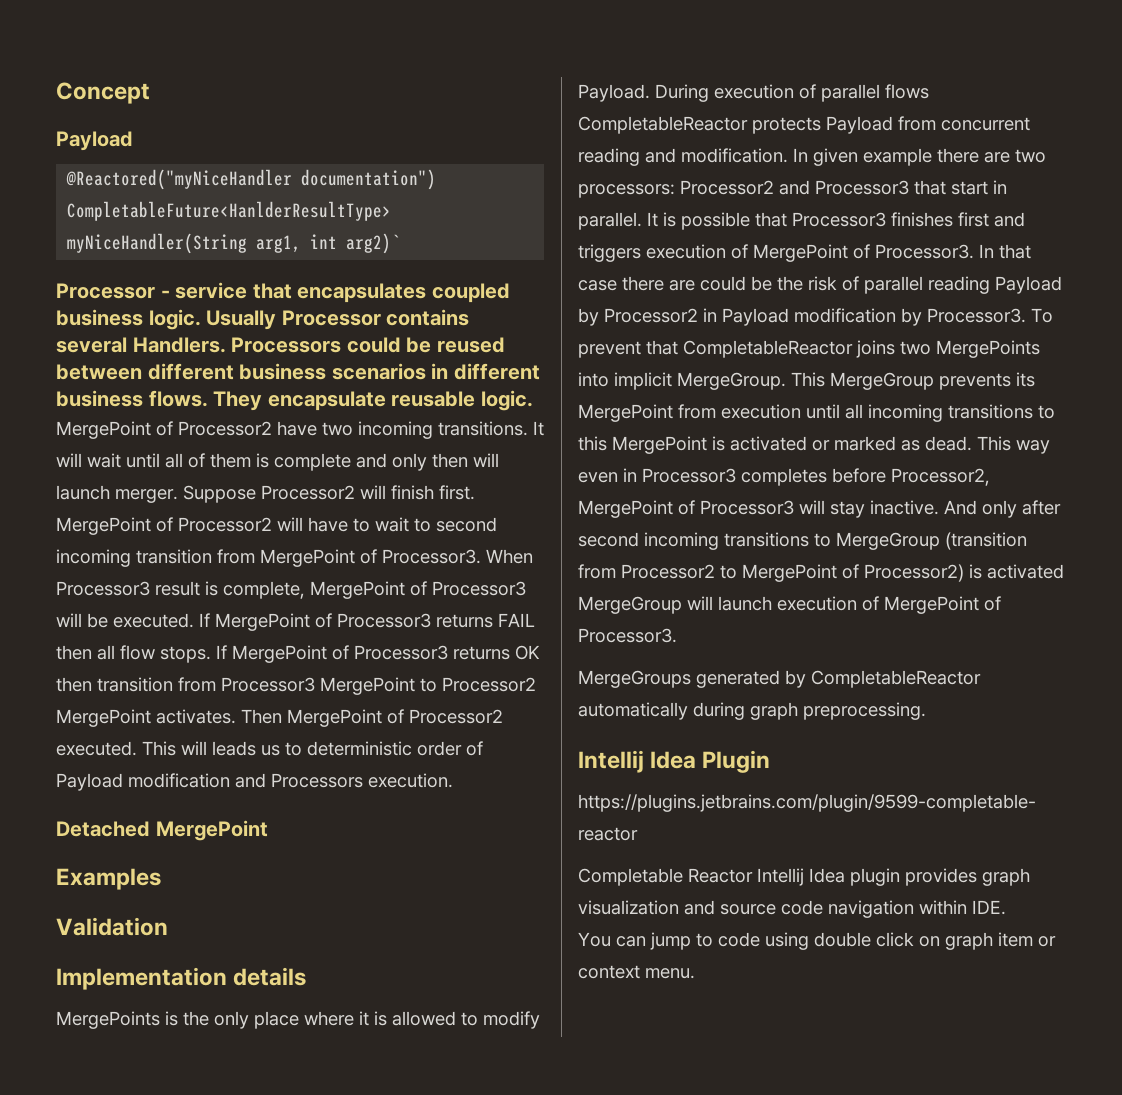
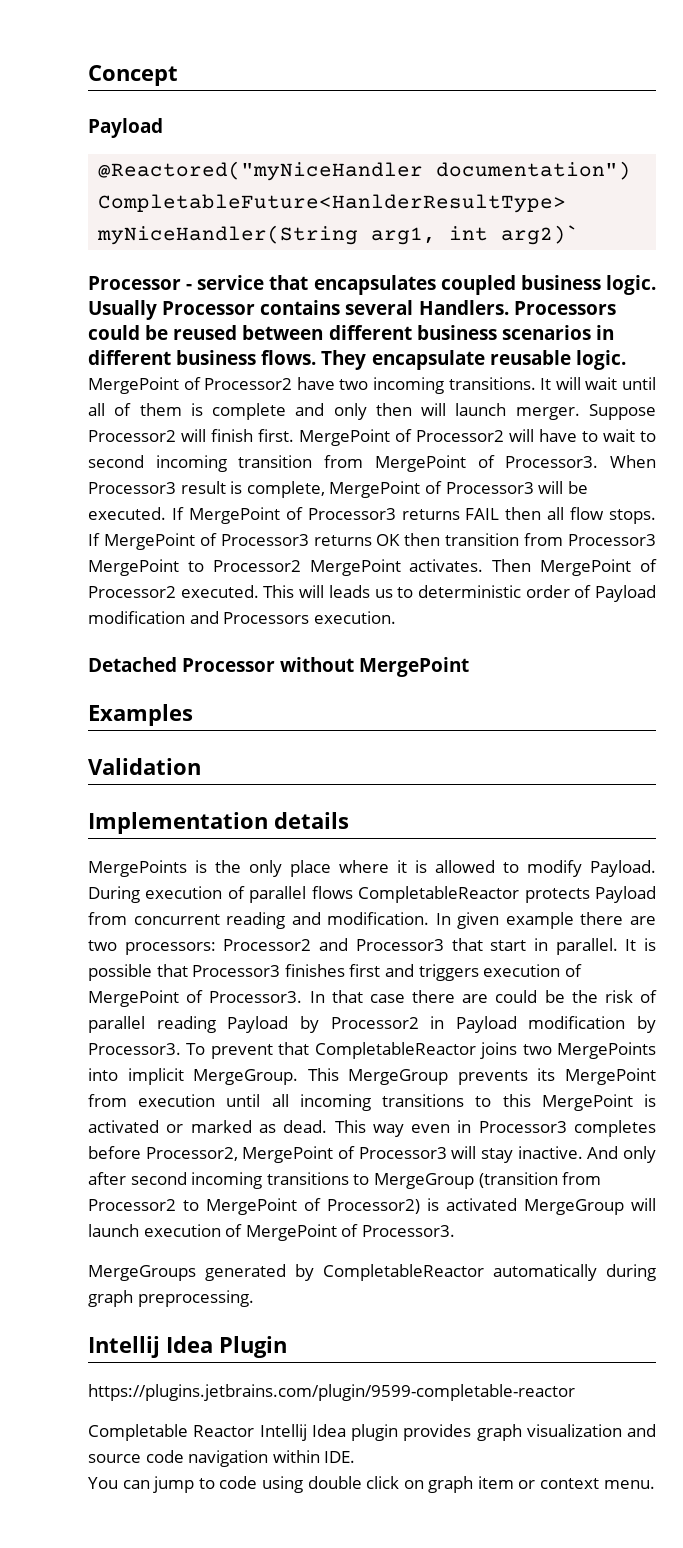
(150, 829) none -> [182,657,355,672] Processor without

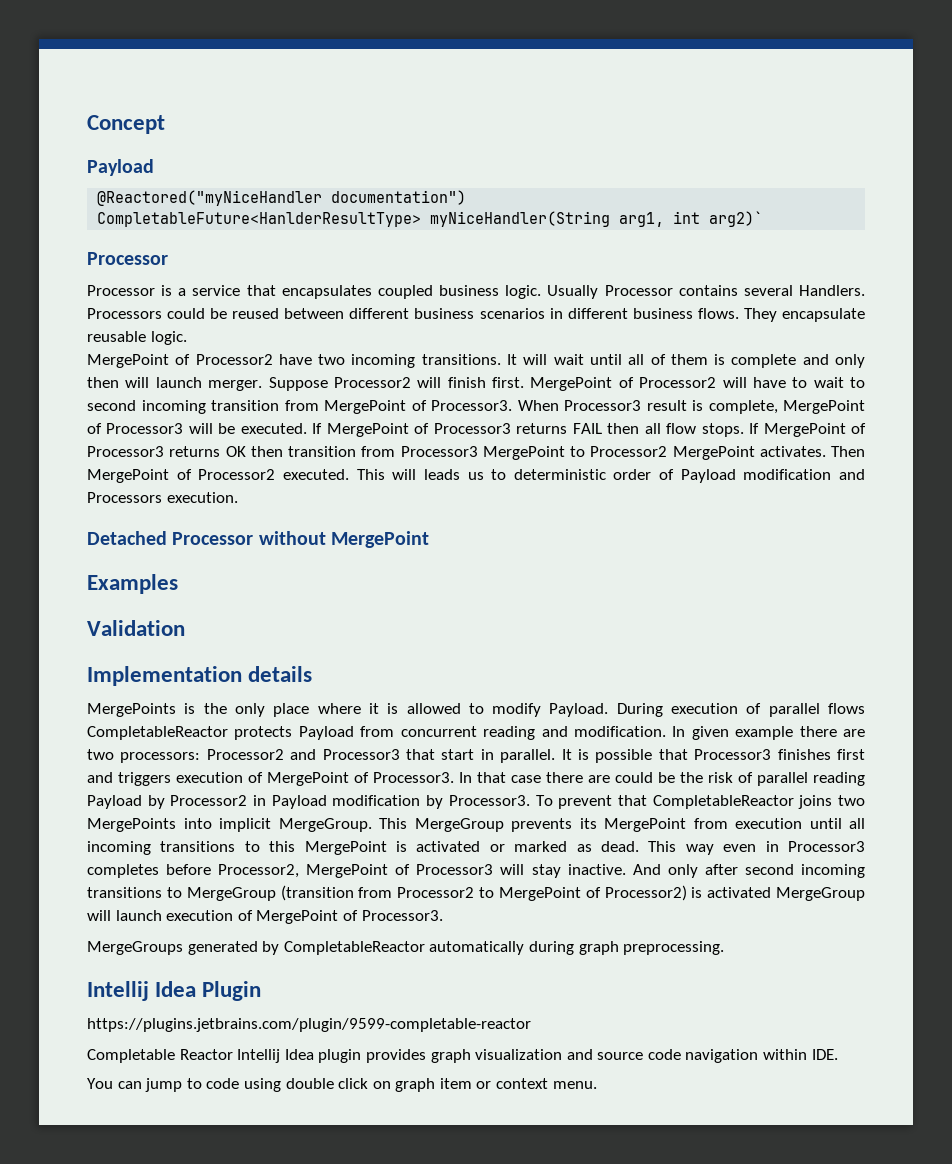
[186,284,193,290] - -> [87,285,187,296] // Processor is a

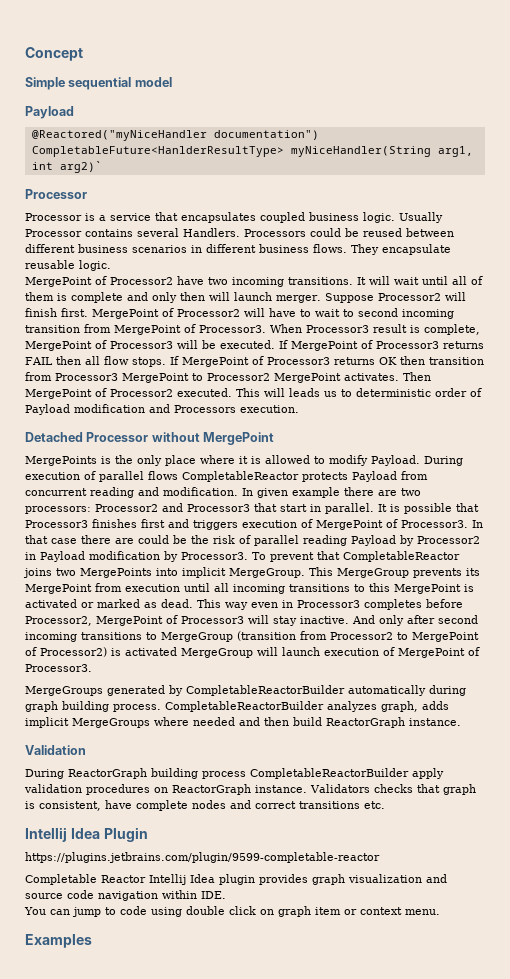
(165, 124) none -> [25,77,172,90] // Simple sequential model
[87,574,178,594] [87,620,185,636] [87,666,313,686] // Examples // Validation // Implementation details -> (275, 438) none
[283,941,425,955] CompletableReactor -> [186,685,345,696] CompletableReactorBuilder
[623,941,725,955] preprocessing. -> [62,701,449,712] [25,717,461,728] [25,745,86,755] [25,768,444,779] [24,784,476,795] [25,800,385,811] building process. CompletableReactorBuilder analyzes graph, adds implicit MergeGroups where needed and then build ReactorGraph instance. // Validation // During ReactorGraph building process CompletableReactorBuilder apply validation procedures on ReactorGraph instance. Validators checks that graph is consistent, have complete nodes and correct transitions etc.
(597, 1085) none -> [25,934,92,948] // Examples

